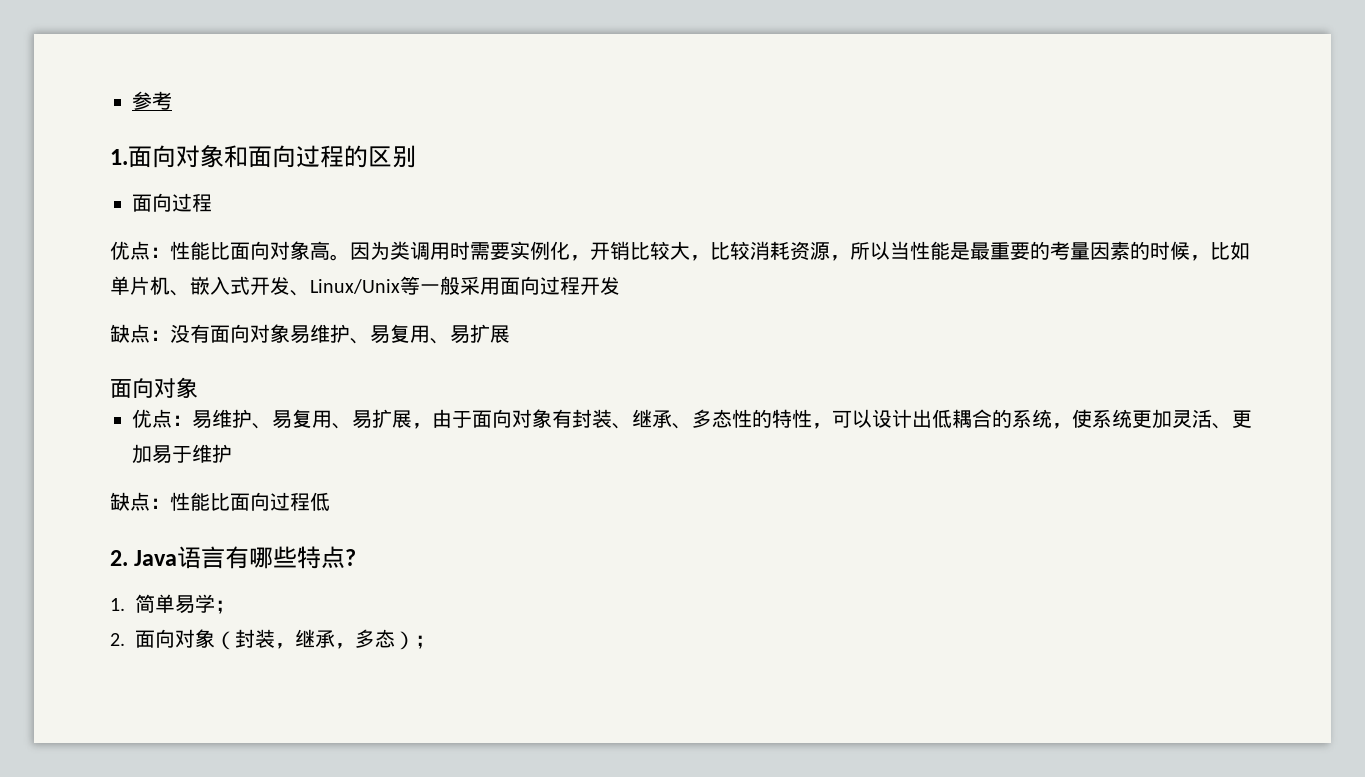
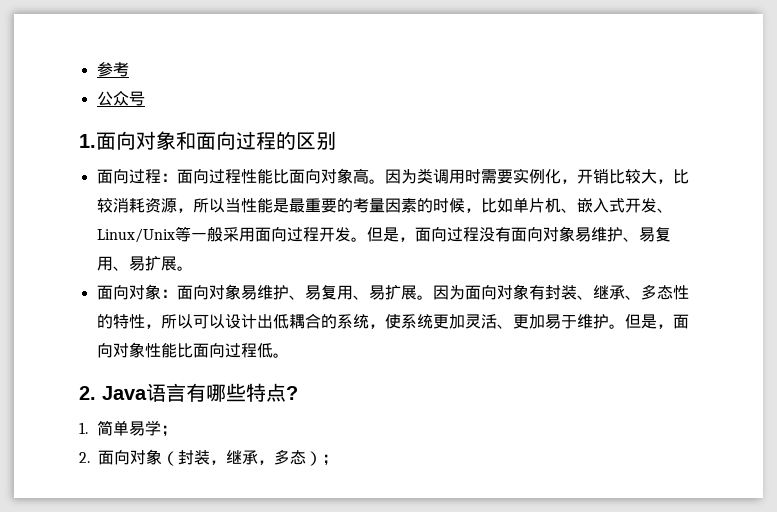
(172, 100) none -> [96,91,145,106] // 公众号
[110,241,170,260] // 优点： -> [160,169,241,184] ：面向过程
[110,324,170,343] // 缺点： -> [350,227,479,242] 。但是，面向过程
[110,377,198,398] [132,409,472,429] // 面向对象 // 优点：易维护、易复用、易扩展，由于 -> [176,266,193,271] [96,284,465,300] 。 // 面向对象：面向对象易维护、易复用、易扩展。因为
(832, 426) none -> [160,314,193,329] 所以
[110,492,170,511] // 缺点： -> [608,314,689,329] [96,342,145,358] 。但是，面向对象
(330, 501) none -> [272,353,289,358] 。

